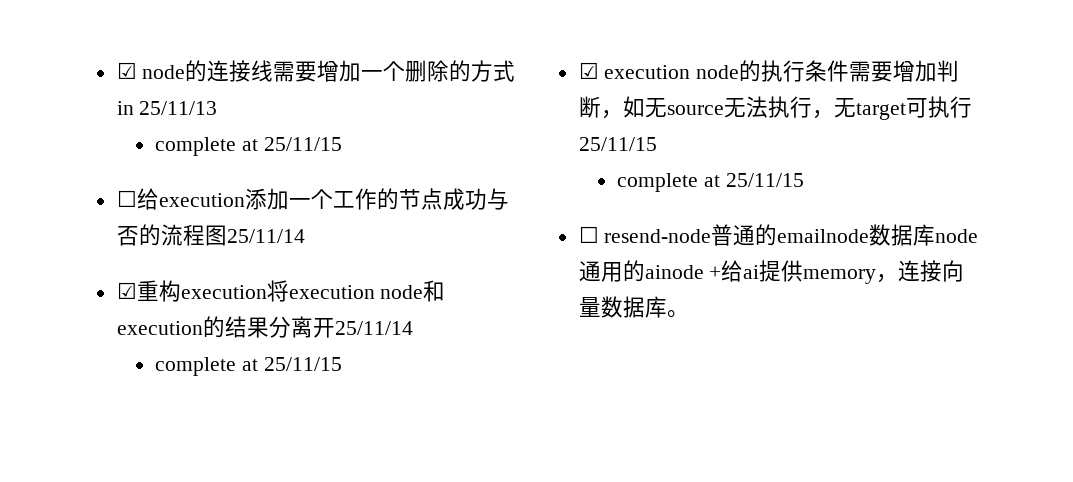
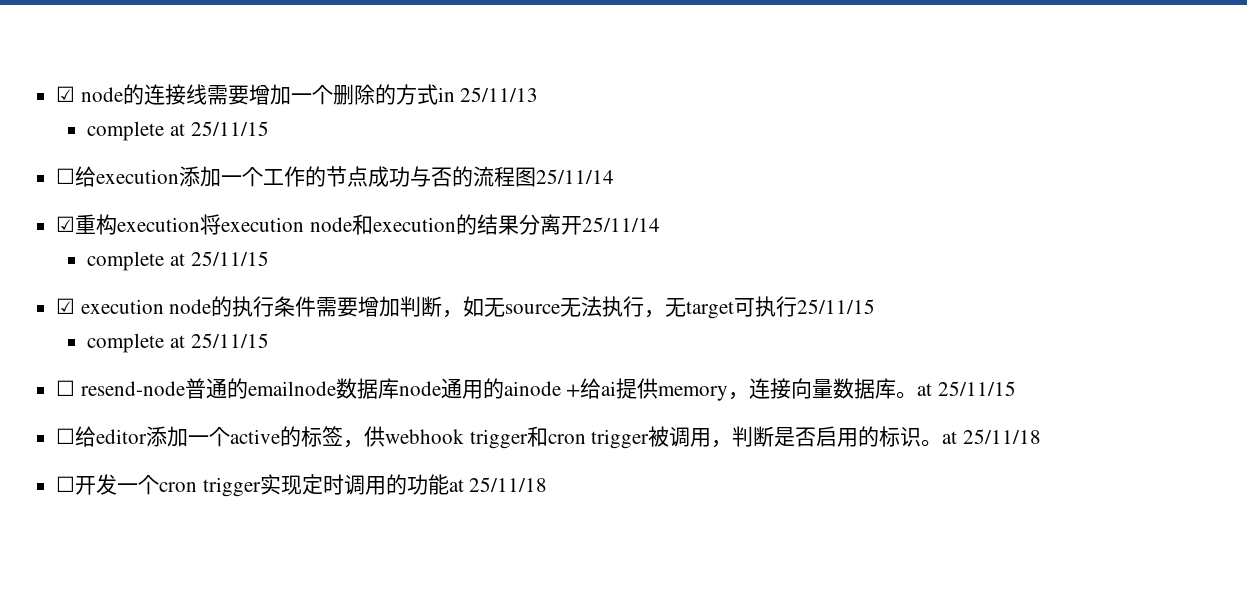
(689, 314) none -> [917,381,1017,396] [56,426,1042,449] [56,474,548,497] at 25/11/15 // ☐给editor添加一个active的标签，供webhook trigger和cron trigger被调用，判断是否启用的标识。at 25/11/18 // ☐开发一个cron trigger实现定时调用的功能at 25/11/18

